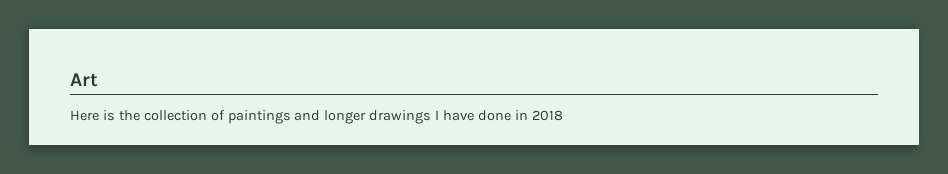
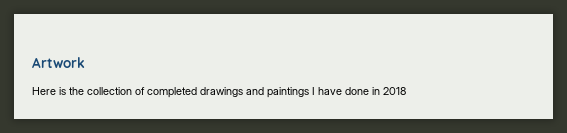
[70,73,98,87] Art -> [32,57,85,68] Artwork
[227,110,432,124] paintings and longer drawings -> [147,87,309,98] completed drawings and paintings

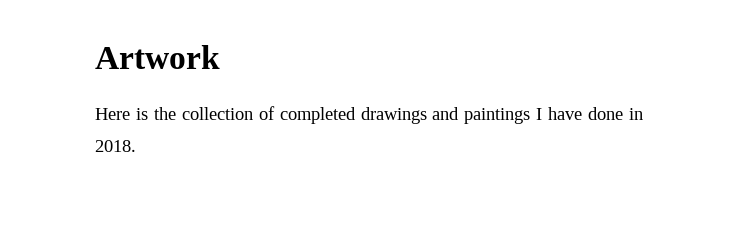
[383,87,406,95] 2018 -> [95,140,136,152] 2018.

